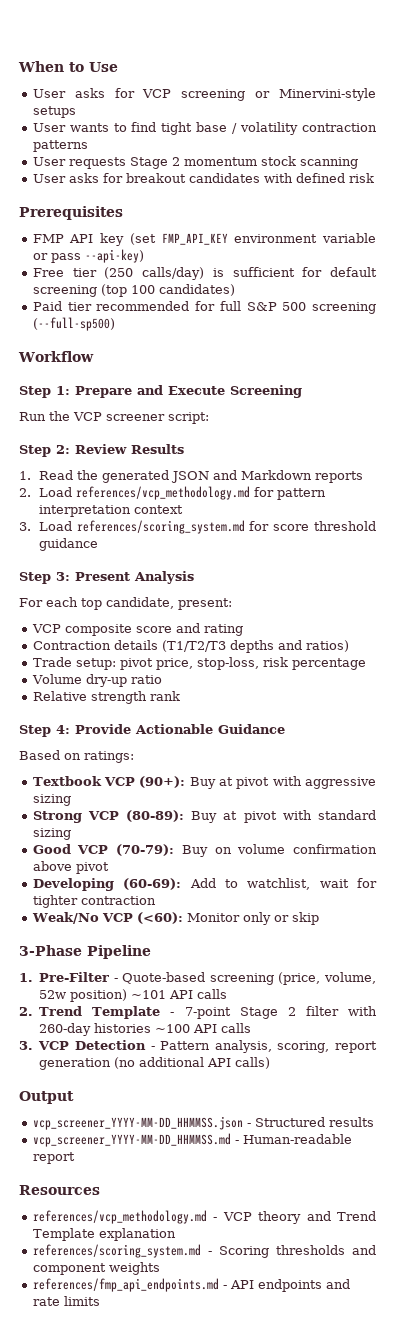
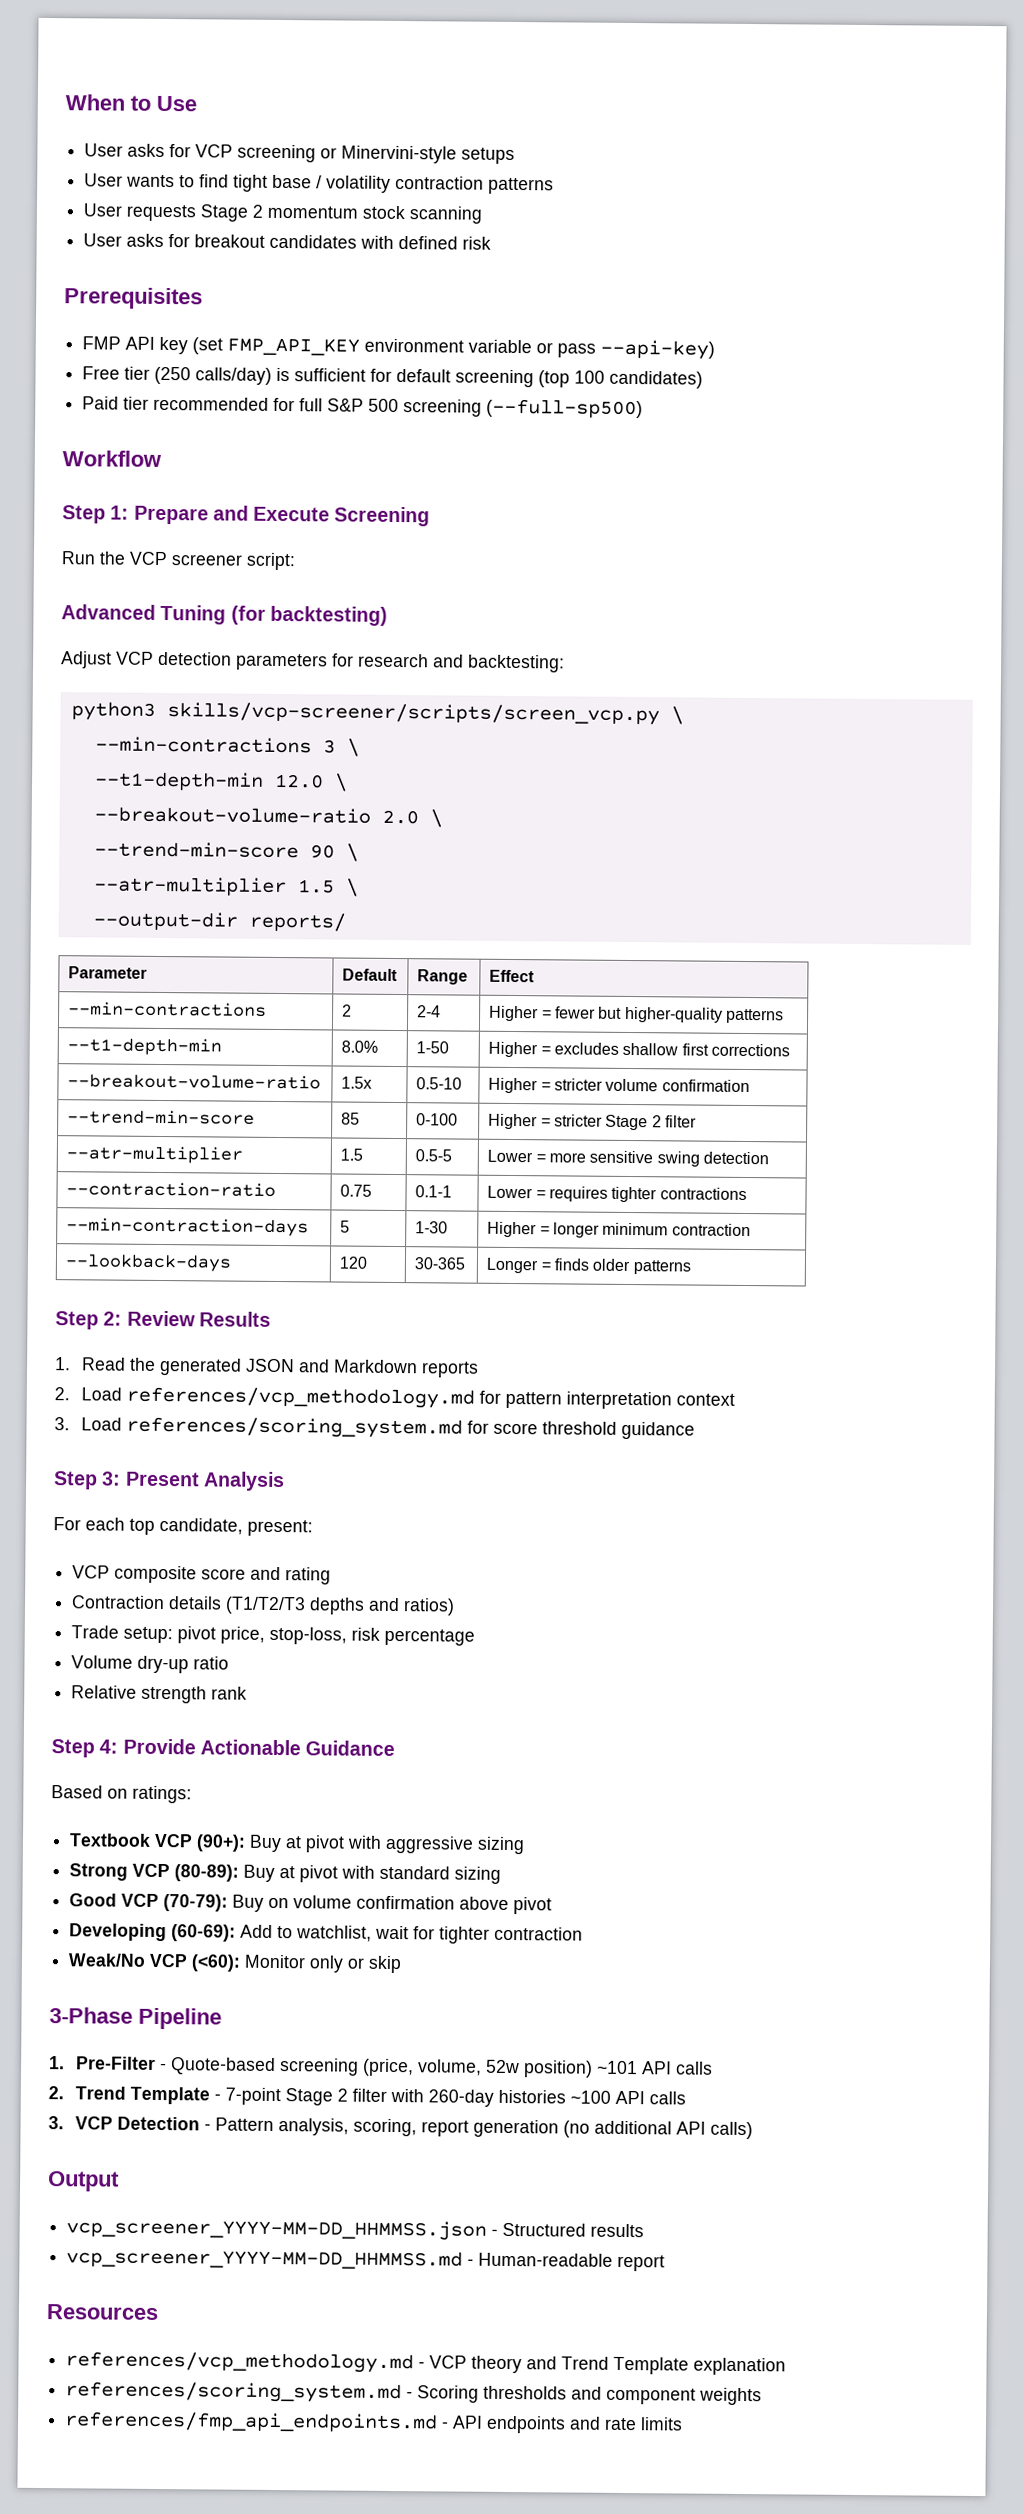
(209, 418) none -> [61,604,388,626] [61,651,565,673] [70,701,684,726] [94,736,360,757] [93,771,348,792] [93,806,443,828] [93,841,359,862] [93,876,359,897] [92,911,346,932] [68,966,148,979] [342,968,399,982] [417,969,469,985] [489,969,536,983] [68,1001,268,1017] [342,1004,353,1017] [417,1005,442,1018] [489,1005,784,1024] [67,1037,223,1056] [341,1040,379,1053] [416,1041,450,1054] [488,1041,790,1058] [67,1073,322,1090] [341,1076,373,1089] [416,1077,463,1090] [488,1077,750,1094] [67,1109,256,1125] [341,1112,361,1125] [416,1113,459,1126] [488,1113,697,1131] [66,1145,244,1164] [340,1148,364,1161] [415,1149,453,1162] [487,1149,769,1167] [66,1181,277,1197] [340,1184,373,1197] [415,1185,453,1198] [487,1185,747,1203] [66,1217,310,1237] [340,1220,351,1233] [415,1221,449,1234] [487,1221,751,1238] [65,1254,233,1272] [339,1256,368,1269] [414,1257,466,1270] [486,1257,691,1275] // Advanced Tuning (for backtesting) // Adjust VCP detection parameters for research and backtesting: // python3 skills/vcp-screener/scripts/screen_vcp.py \ // --min-contractions 3 \ // --t1-depth-min 12.0 \ // --breakout-volume-ratio 2.0 \ // --trend-min-score 90 \ // --atr-multiplier 1.5 \ // --output-dir reports/ // Parameter | Default | Range | Effect // --min-contractions | 2 | 2-4 | Higher = fewer but higher-quality patterns // --t1-depth-min | 8.0% | 1-50 | Higher = excludes shallow first corrections // --breakout-volume-ratio | 1.5x | 0.5-10 | Higher = stricter volume confirmation // --trend-min-score | 85 | 0-100 | Higher = stricter Stage 2 filter // --atr-multiplier | 1.5 | 0.5-5 | Lower = more sensitive swing detection // --contraction-ratio | 0.75 | 0.1-1 | Lower = requires tighter contractions // --min-contraction-days | 5 | 1-30 | Higher = longer minimum contraction // --lookback-days | 120 | 30-365 | Longer = finds older patterns

